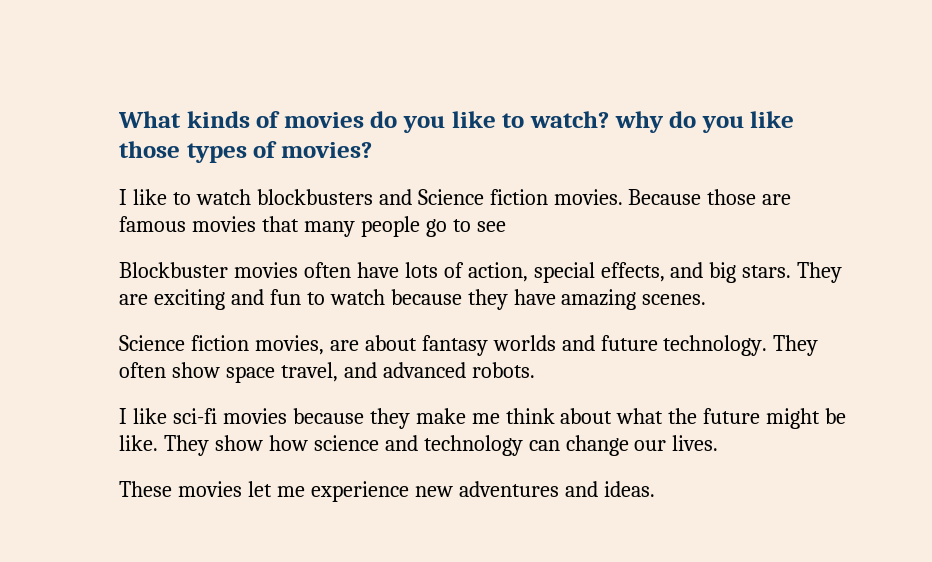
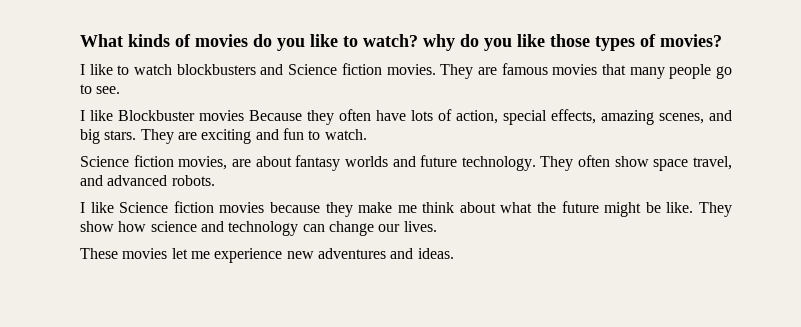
[628,189,757,205] Because those -> [440,64,474,79] They
[476,221,506,232] [119,262,298,278] see // Blockbuster movies -> [96,86,121,94] [80,110,334,125] see. // I like Blockbuster movies Because they
(665, 272) none -> [601,110,704,125] amazing scenes,
[329,289,707,310] watch because they have amazing scenes. -> [324,129,367,140] watch.
[172,408,217,424] sci-fi -> [119,201,214,213] Science fiction

